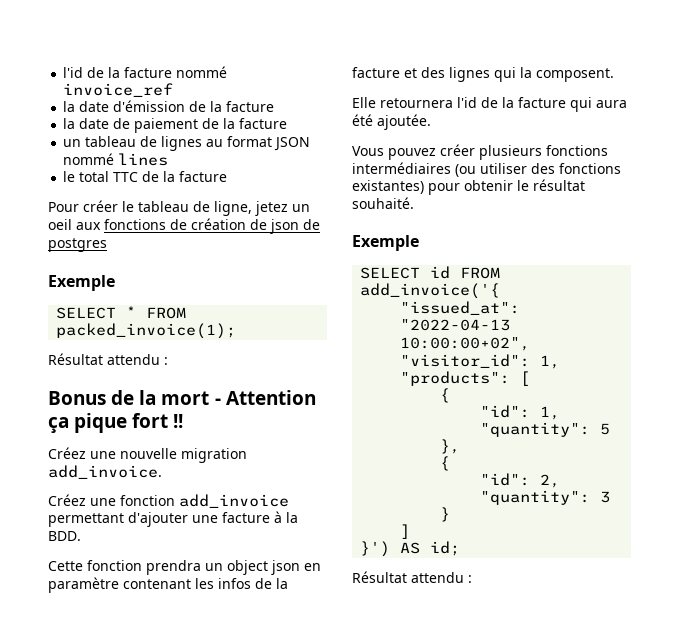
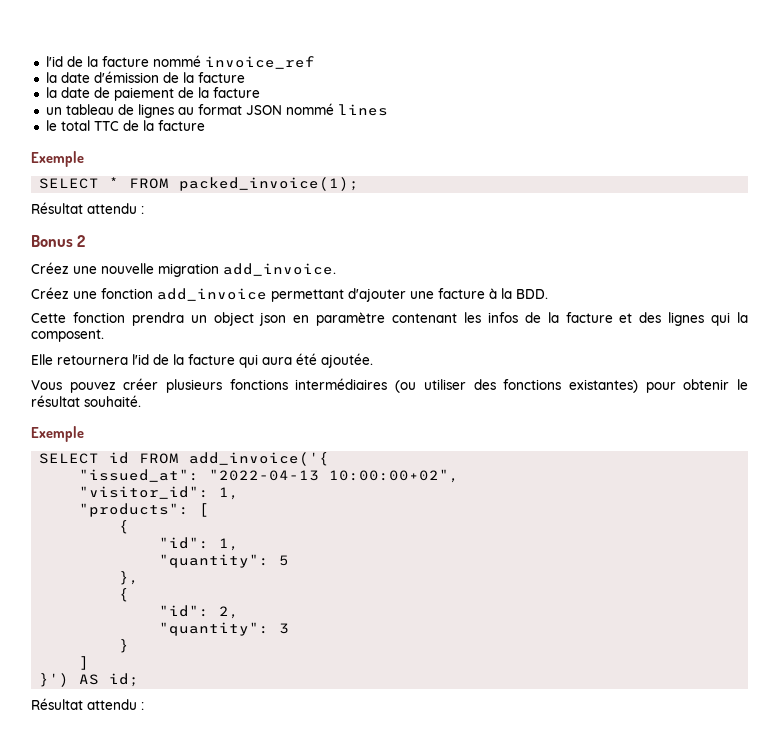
[48,200,310,216] [48,218,320,234] [48,238,107,252] // Pour créer le tableau de ligne, jetez un oeil aux fonctions de création de json de postgres -> (205, 125) none
[111,390,316,405] [48,413,184,433] de la mort - Attention ça pique fort !! -> [77,235,86,247] 2

